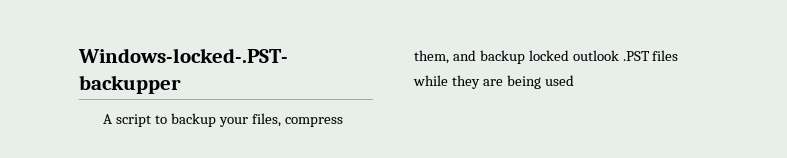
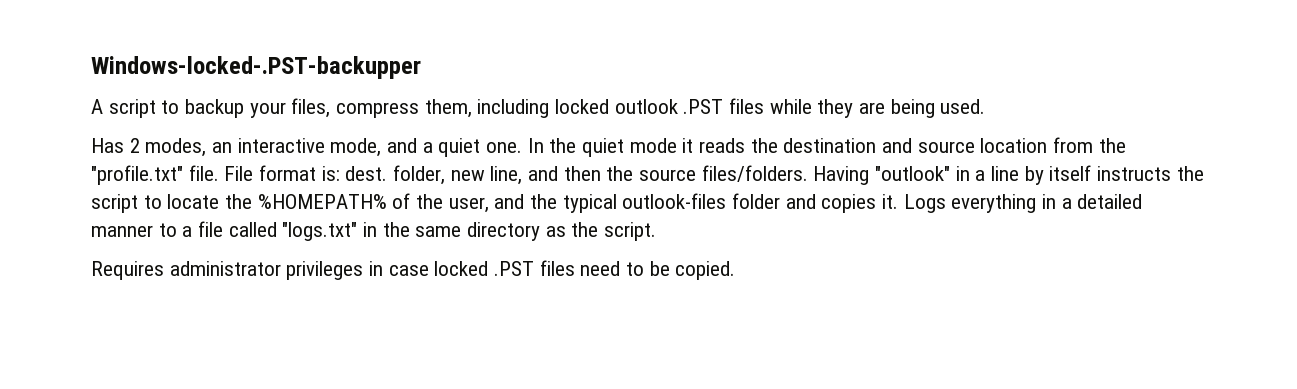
[452,50,525,64] and backup -> [477,99,550,118] including
[544,75,574,86] used -> [940,99,986,114] [91,137,1126,157] [91,165,1204,185] [91,193,1143,213] [91,221,657,241] [91,260,736,280] used. // Has 2 modes, an interactive mode, and a quiet one. In the quiet mode it reads the destination and source location from the "profile.txt" file. File format is: dest. folder, new line, and then the source files/folders. Having "outlook" in a line by itself instructs the script to locate the %HOMEPATH% of the user, and the typical outlook-files folder and copies it. Logs everything in a detailed manner to a file called "logs.txt" in the same directory as the script. // Requires administrator privileges in case locked .PST files need to be copied.

